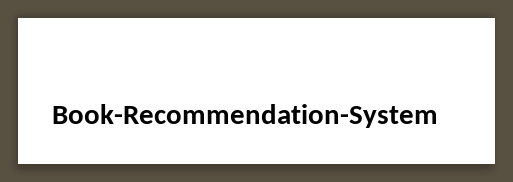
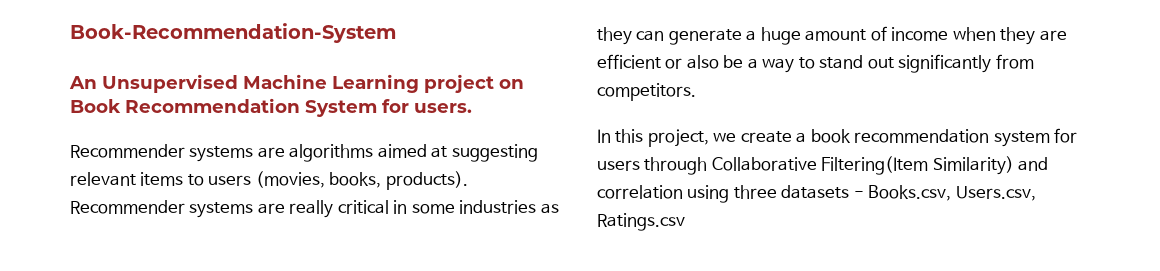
(438, 116) none -> [69,74,524,93] [70,98,472,117] [70,144,538,162] [70,171,468,190] [70,200,559,218] [597,26,1067,45] [597,54,1034,73] [597,83,696,101] [597,128,1078,147] [597,156,1049,175] [597,185,1036,203] [597,213,685,231] // An Unsupervised Machine Learning project on Book Recommendation System for users. // Recommender systems are algorithms aimed at suggesting relevant items to users (movies, books, products). Recommender systems are really critical in some industries as they can generate a huge amount of income when they are efficient or also be a way to stand out significantly from competitors. // In this project, we create a book recommendation system for users through Collaborative Filtering(Item Similarity) and correlation using three datasets - Books.csv, Users.csv, Ratings.csv

